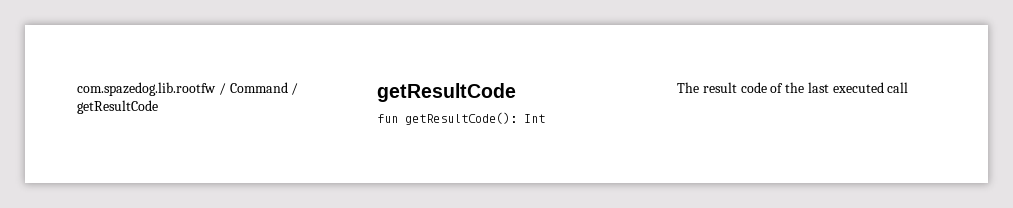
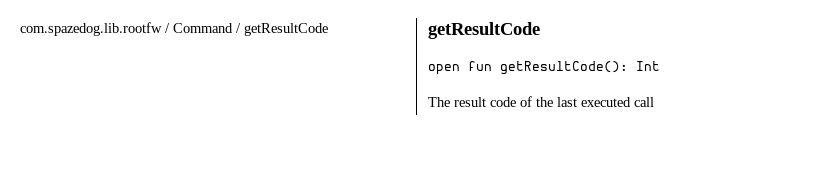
(516, 92) none -> [428,64,460,75] open

